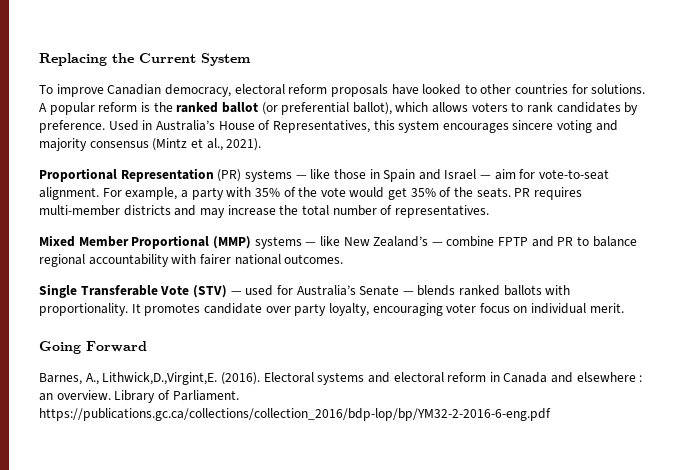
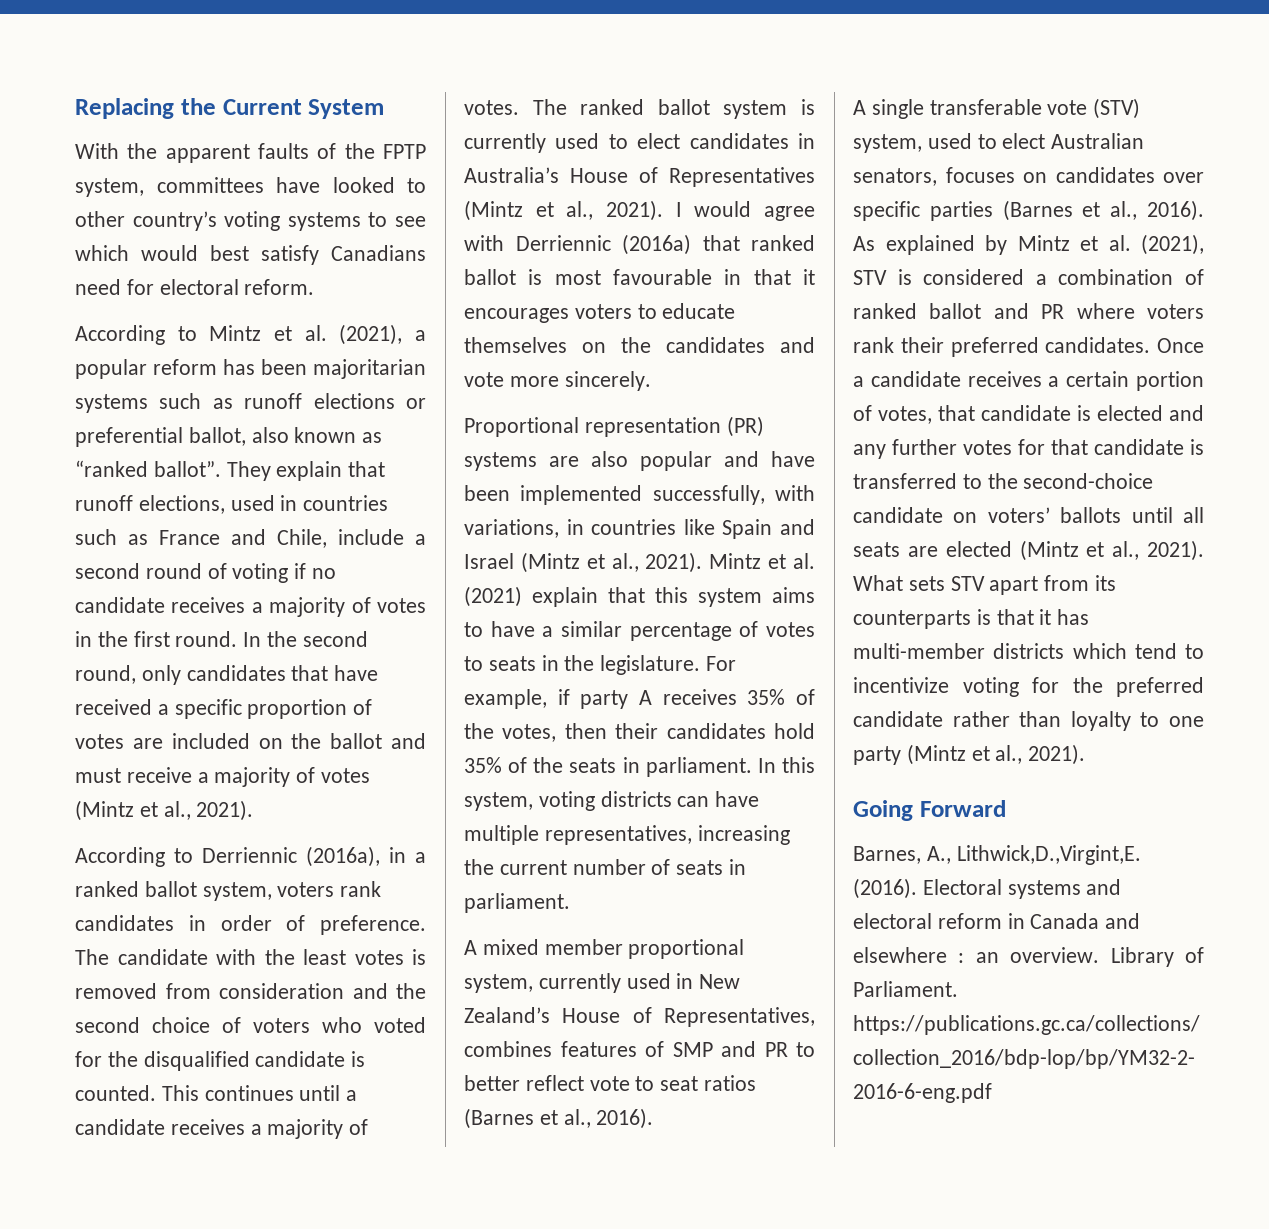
[39,84,646,97] [39,102,639,115] [39,120,618,133] [39,138,262,151] [39,168,214,182] To improve Canadian democracy, electoral reform proposals have looked to other countries for solutions. A popular reform is the ranked ballot (or preferential ballot), which allows voters to rank candidates by preference. Used in Australia’s House of Representatives, this system encourages sincere voting and majority consensus (Mintz et al., 2021). // Proportional Representation -> [75,143,426,163] [75,177,426,197] [75,211,426,231] [75,245,426,265] [75,279,315,295] [75,324,426,345] [75,359,426,379] [75,393,426,413] [75,427,383,447] [75,460,386,481] [75,495,389,514] [75,529,426,548] [75,563,337,583] [75,597,426,617] [75,631,368,647] [75,665,379,685] [75,699,373,719] [75,733,427,749] [75,767,371,787] [75,800,254,821] [75,846,426,867] [75,881,382,901] [75,915,426,935] [75,949,426,965] [75,983,426,999] [75,1017,426,1033] [75,1051,366,1071] [75,1085,358,1101] [75,1119,369,1139] [464,99,815,119] [464,133,815,153] [464,167,815,187] [464,200,815,221] [464,234,815,255] [464,269,815,285] [464,303,736,323] [464,337,815,353] [464,371,651,391] [464,417,721,437] With the apparent faults of the FPTP system, committees have looked to other country’s voting systems to see which would best satisfy Canadians need for electoral reform. // According to Mintz et al. (2021), a popular reform has been majoritarian systems such as runoff elections or preferential ballot, also known as “ranked ballot”. They explain that runoff elections, used in countries such as France and Chile, include a second round of voting if no candidate receives a majority of votes in the first round. In the second round, only candidates that have received a specific proportion of votes are included on the ballot and must receive a majority of votes (Mintz et al., 2021). // According to Derriennic (2016a), in a ranked ballot system, voters rank candidates in order of preference. The candidate with the least votes is removed from consideration and the second choice of voters who voted for the disqualified candidate is counted. This continues until a candidate receives a majority of votes. The ranked ballot system is currently used to elect candidates in Australia’s House of Representatives (Mintz et al., 2021). I would agree with Derriennic (2016a) that ranked ballot is most favourable in that it encourages voters to educate themselves on the candidates and vote more sincerely. // Proportional representation
[295,169,610,182] [39,187,582,200] [39,205,489,218] [39,235,637,249] [39,254,344,267] [39,284,571,298] [39,303,624,316] — like those in Spain and Israel — aim for vote-to-seat alignment. For example, a party with 35% of the vote would get 35% of the seats. PR requires multi-member districts and may increase the total number of representatives. // Mixed Member Proportional (MMP) systems — like New Zealand’s — combine FPTP and PR to balance regional accountability with fairer national outcomes. // Single Transferable Vote (STV) — used for Australia’s Senate — blends ranked ballots with proportionality. It promotes candidate over party loyalty, encouraging voter focus on individual merit. -> [549,451,815,471] [464,485,815,505] [464,519,815,539] [464,552,815,573] [464,586,815,607] [464,621,815,641] [464,655,737,675] [464,689,815,709] [464,723,815,742] [464,757,815,777] [464,791,760,811] [464,825,790,845] [464,859,747,875] [464,893,570,913] [464,939,745,959] [464,973,741,993] [464,1007,815,1027] [464,1041,815,1057] [464,1075,757,1091] [464,1108,654,1129] [853,98,1141,119] [853,133,1145,153] [853,167,1204,186] [853,200,1204,221] [853,234,1204,255] [853,269,1204,285] [853,303,1204,319] [853,337,1204,357] [853,371,1204,391] [853,405,1204,424] [853,439,1204,459] [853,473,1154,489] [853,507,1204,523] [853,540,1204,561] [853,575,1117,595] [853,609,1090,629] [853,643,1204,659] [853,677,1204,697] [853,711,1204,731] [853,744,1086,765] are also popular and have been implemented successfully, with variations, in countries like Spain and Israel (Mintz et al., 2021). Mintz et al. (2021) explain that this system aims to have a similar percentage of votes to seats in the legislature. For example, if party A receives 35% of the votes, then their candidates hold 35% of the seats in parliament. In this system, voting districts can have multiple representatives, increasing the current number of seats in parliament. // A mixed member proportional system, currently used in New Zealand’s House of Representatives, combines features of SMP and PR to better reflect vote to seat ratios (Barnes et al., 2016). // A single transferable vote (STV) system, used to elect Australian senators, focuses on candidates over specific parties (Barnes et al., 2016). As explained by Mintz et al. (2021), STV is considered a combination of ranked ballot and PR where voters rank their preferred candidates. Once a candidate receives a certain portion of votes, that candidate is elected and any further votes for that candidate is transferred to the second-choice candidate on voters’ ballots until all seats are elected (Mintz et al., 2021). What sets STV apart from its counterparts is that it has multi-member districts which tend to incentivize voting for the preferred candidate rather than loyalty to one party (Mintz et al., 2021).

